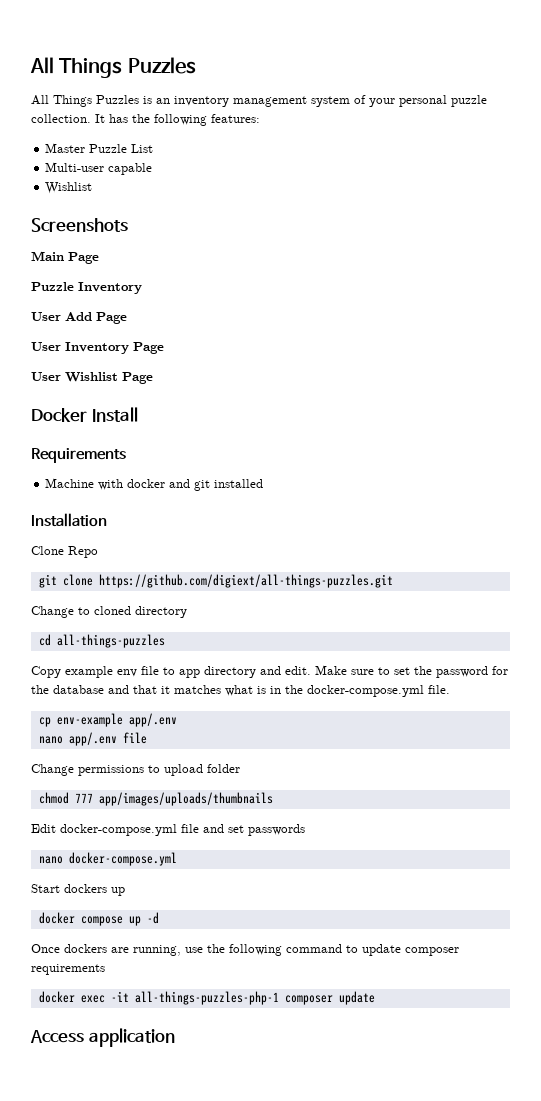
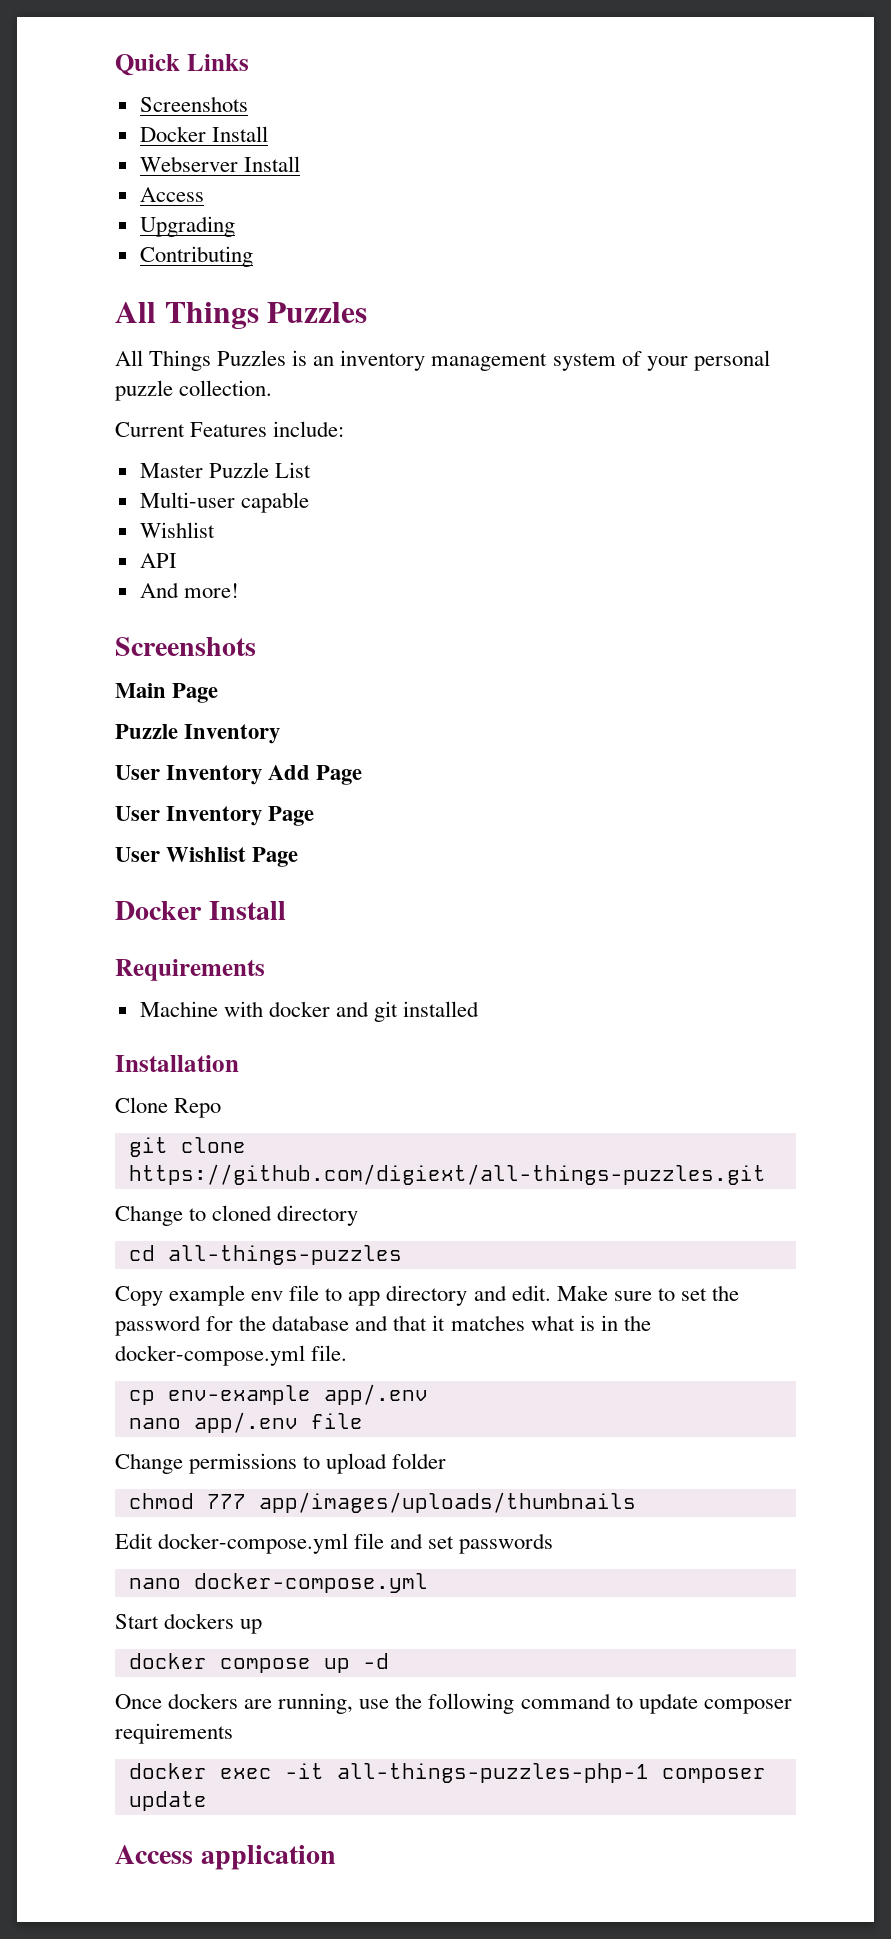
(30, 65) none -> [115,54,249,76] [139,96,248,112] [139,126,268,142] [139,156,300,172] [139,187,204,202] [139,216,235,237] [139,246,253,267] Quick Links // Screenshots // Docker Install // Webserver Install // Access // Upgrading // Contributing //
[95,114,260,126] It has the following features: -> [115,421,345,437] // Current Features include:
(93, 188) none -> [139,553,177,568] [139,582,239,598] // API // And more!
(61, 316) none -> [166,765,263,785] Inventory

